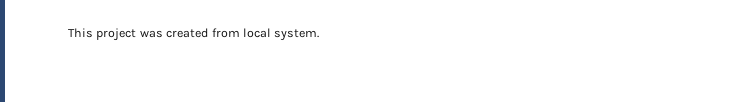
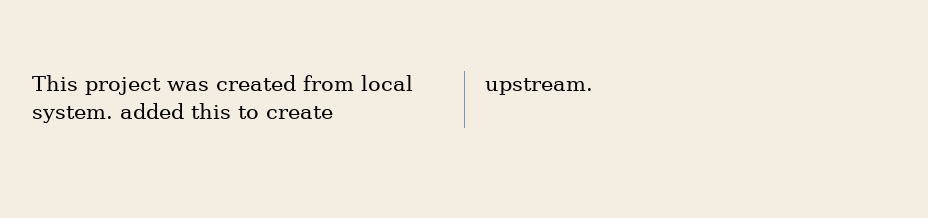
(320, 35) none -> [120,103,333,119] [485,78,593,95] added this to create upstream.

